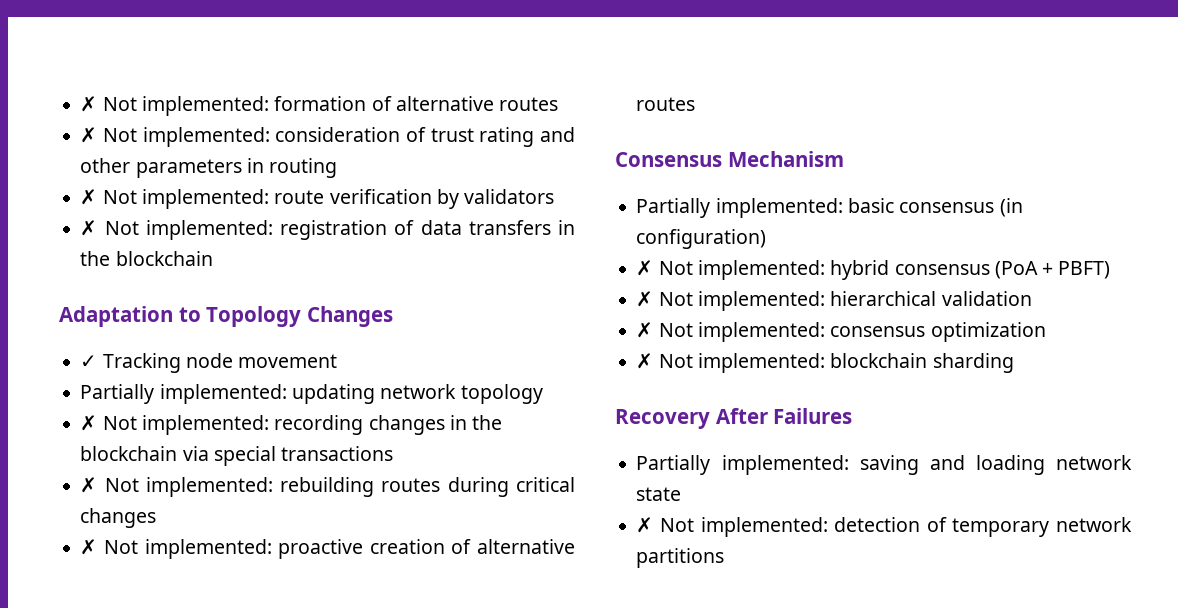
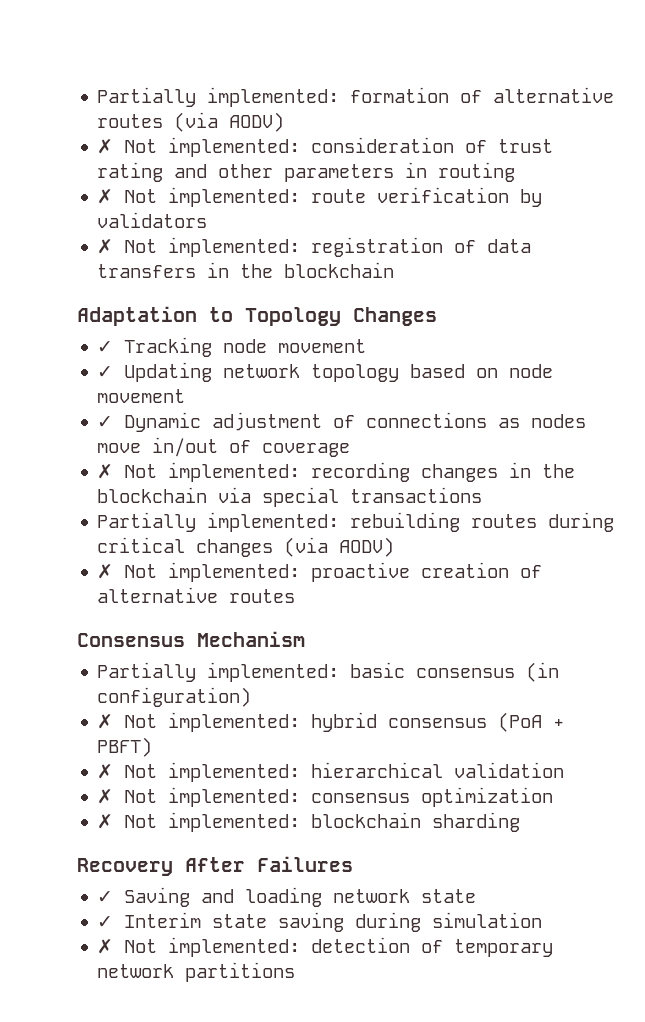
[80,96,137,112] ✗ Not -> [97,87,197,107] Partially
(559, 104) none -> [174,112,285,132] (via AODV)
[80,384,375,404] Partially implemented: updating -> [97,362,213,382] ✓ Updating
(543, 394) none -> [410,364,554,378] [97,389,186,403] [97,412,587,432] [97,437,351,457] based on node movement // ✓ Dynamic adjustment of connections as nodes move in/out of coverage
[80,477,139,493] ✗ Not -> [97,512,197,532] Partially
(157, 518) none -> [284,537,395,557] (via AODV)
[636,455,919,475] Partially implemented: saving -> [97,887,191,907] ✓ Saving
(682, 494) none -> [97,912,543,932] // ✓ Interim state saving during simulation

